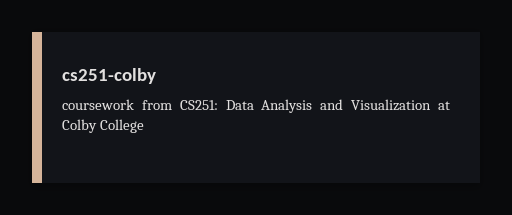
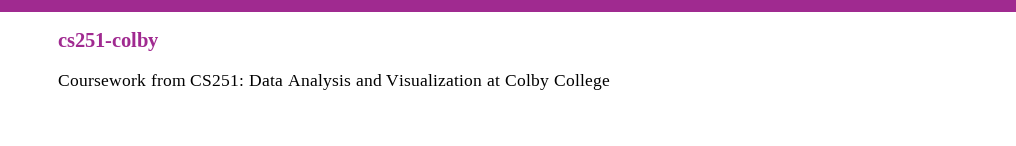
[62,99,134,110] coursework -> [58,74,146,86] Coursework

